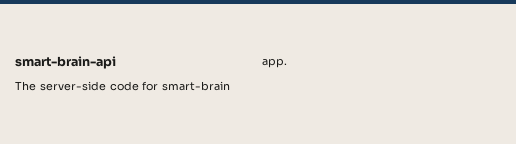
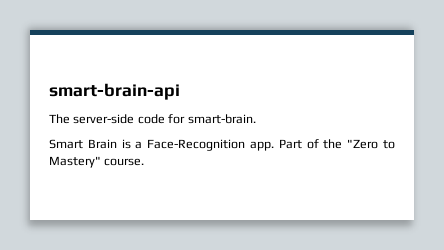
[162,81,230,91] [262,58,287,68] smart-brain app. -> [187,114,256,124] [49,139,396,151] [49,156,145,168] smart-brain. // Smart Brain is a Face-Recognition app. Part of the "Zero to Mastery" course.

